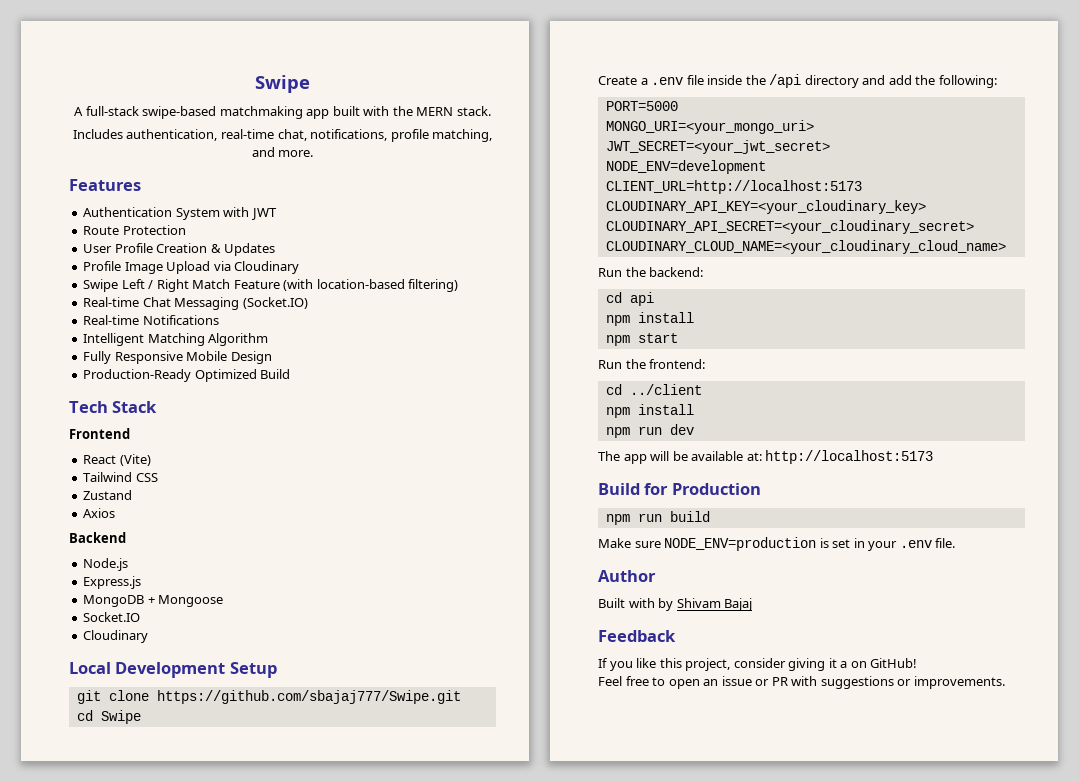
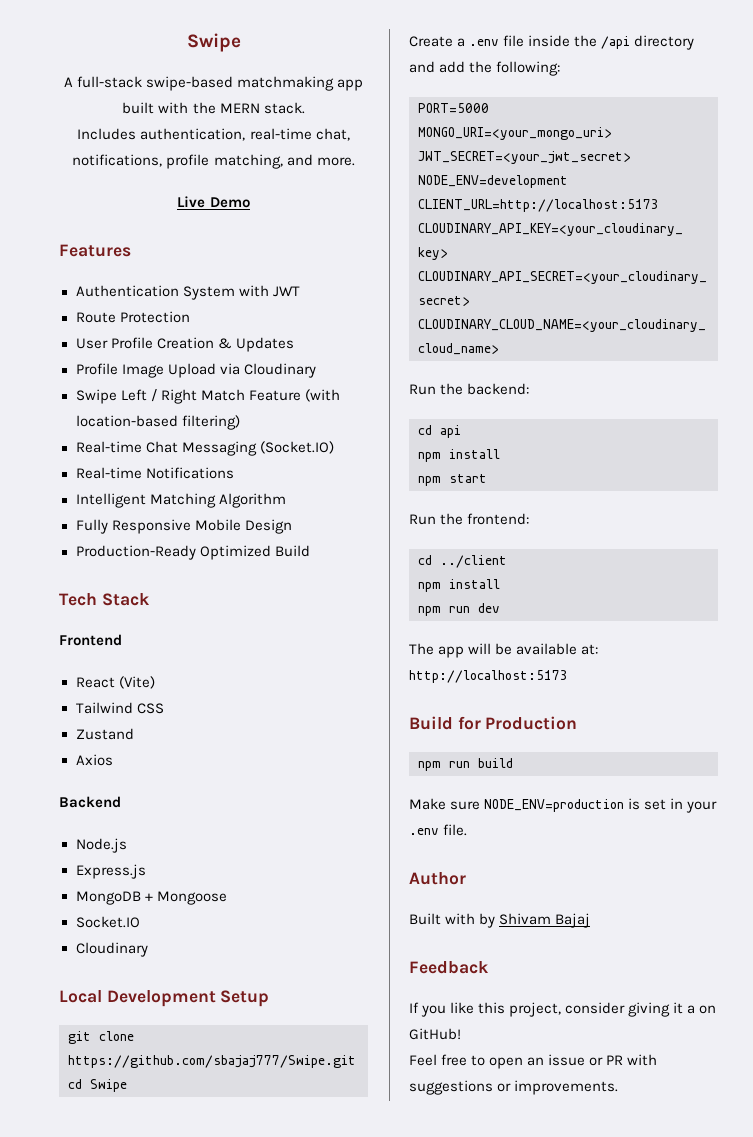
(314, 153) none -> [177,196,250,208] // Live Demo

